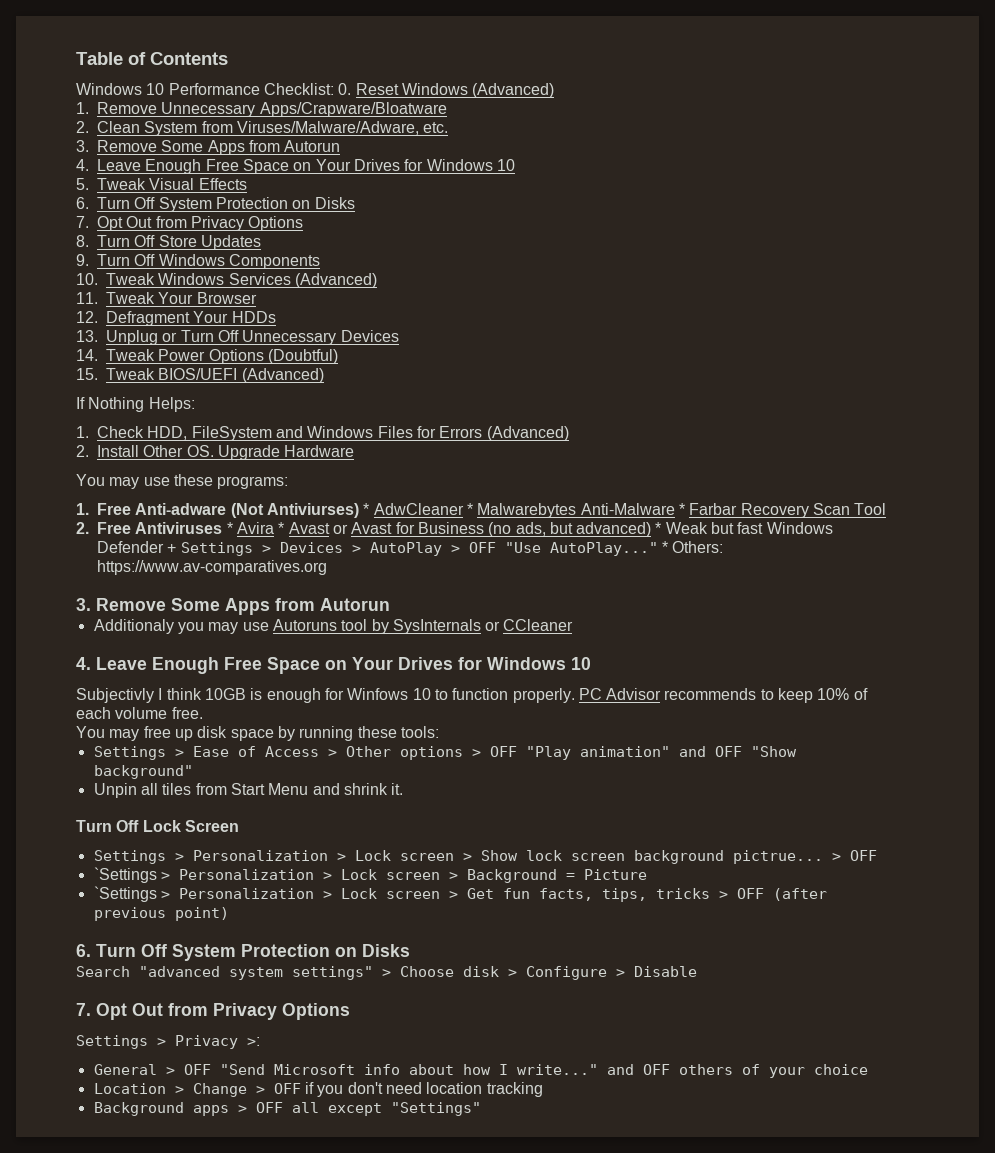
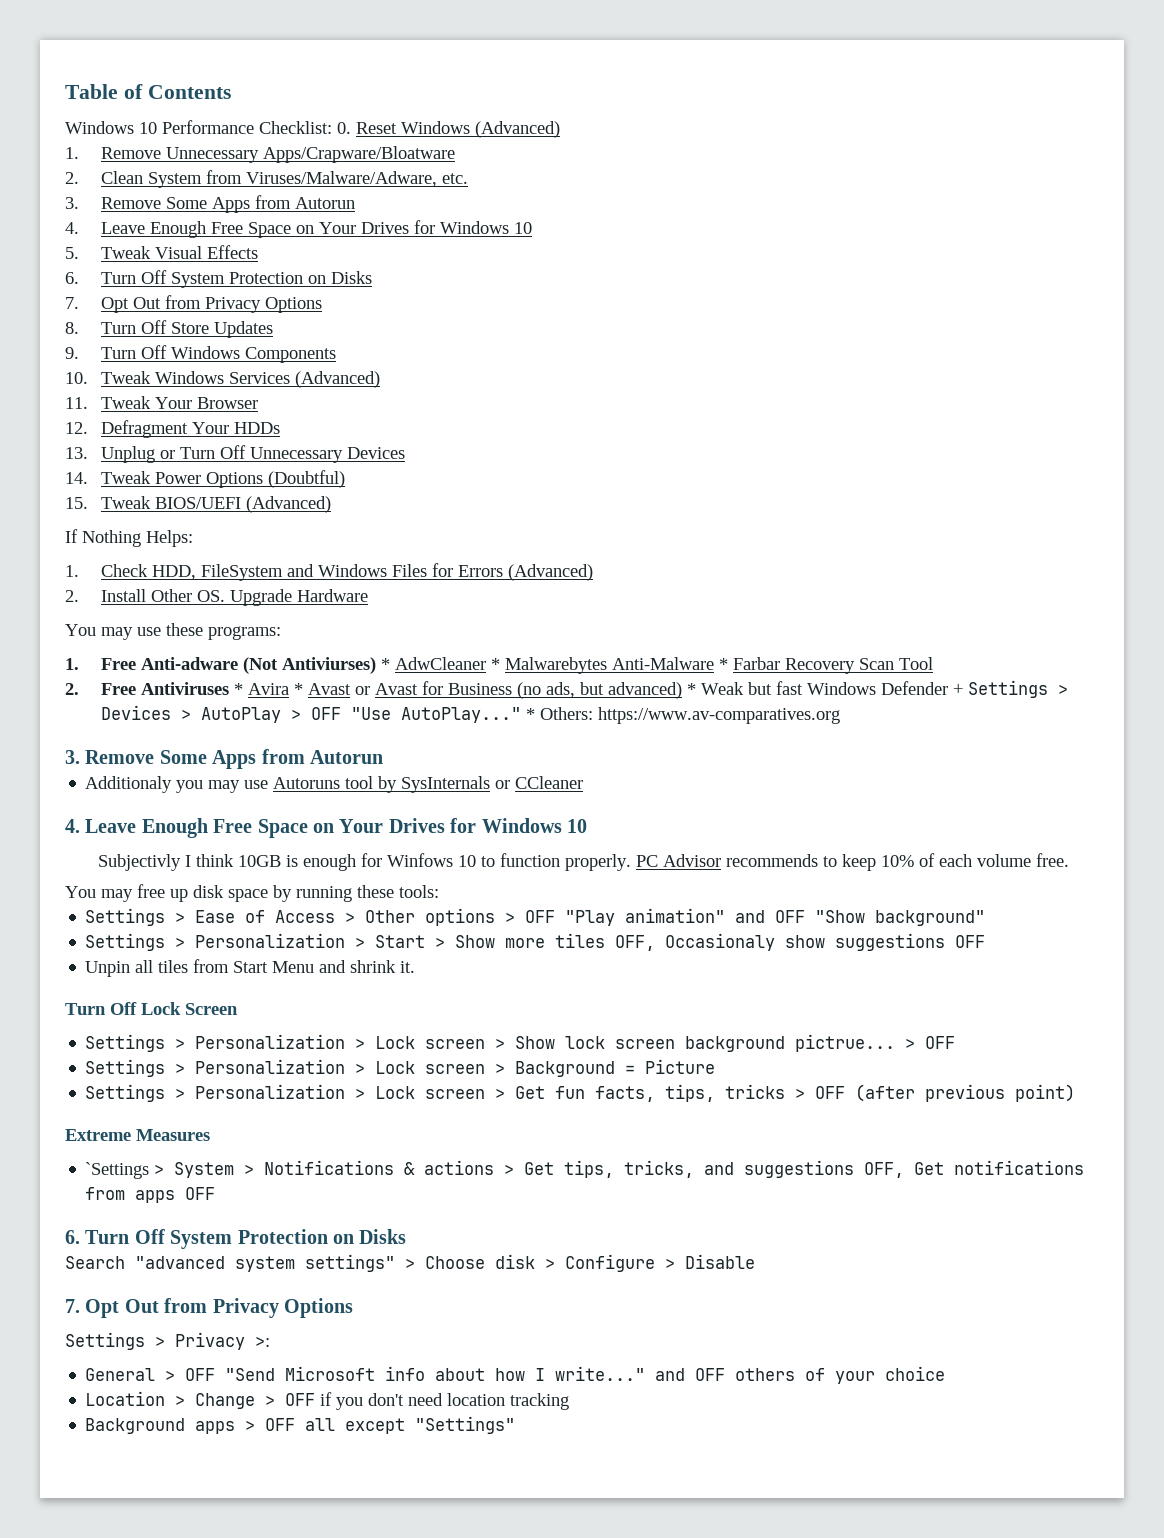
(193, 772) none -> [85,933,986,951] // Settings > Personalization > Start > Show more tiles OFF, Occasionaly show suggestions OFF
[93,867,157,883] `Settings -> [85,1059,166,1077] Settings
[93,886,157,902] `Settings -> [85,1084,166,1102] Settings
(229, 914) none -> [65,1129,210,1141] [85,1160,1085,1179] [85,1187,216,1203] // Extreme Measures // `Settings > System > Notifications & actions > Get tips, tricks, and suggestions OFF, Get notifications from apps OFF

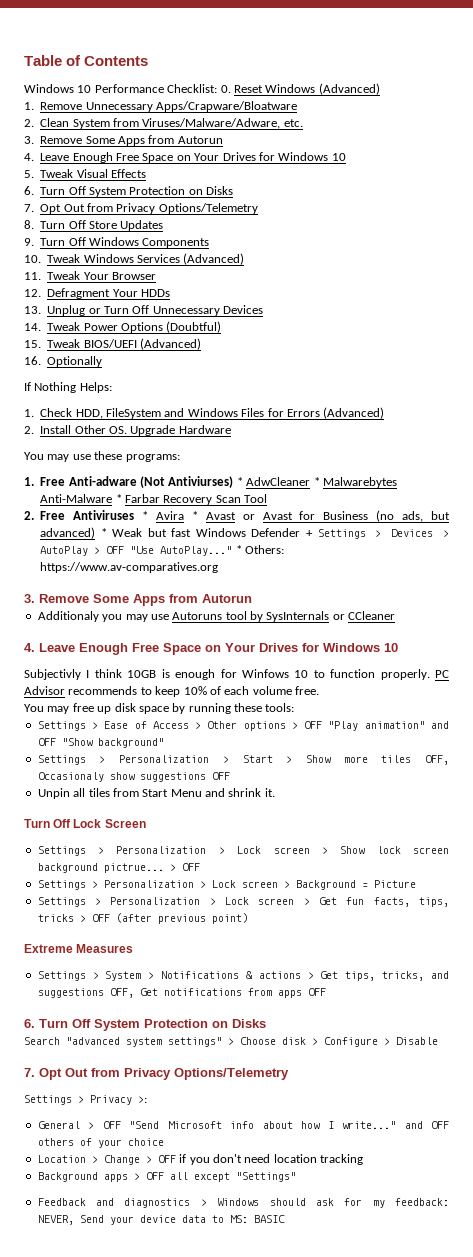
[265,297,323,313] Options -> [158,203,258,214] Options/Telemetry
(332, 504) none -> [24,356,103,367] // 16. Optionally
[85,1162,150,1179] `Settings -> [37,971,86,981] Settings
[284,1298,353,1318] Options -> [174,1068,289,1080] Options/Telemetry
(516, 1425) none -> [37,1198,449,1208] [37,1215,285,1225] // Feedback and diagnostics > Windows should ask for my feedback: NEVER, Send your device data to MS: BASIC

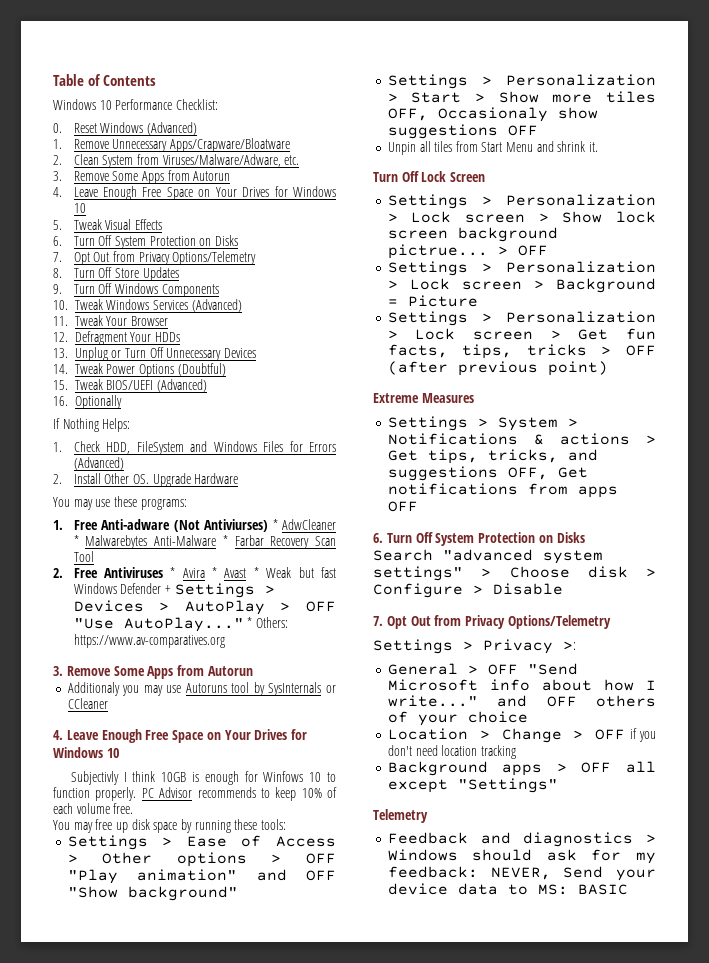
(218, 88) none -> (218, 104) //
[242,510,450,522] [40,527,96,539] or Avast for Business (no ads, but advanced) -> (247, 573) none
(296, 1177) none -> [373,809,428,823] // Telemetry

